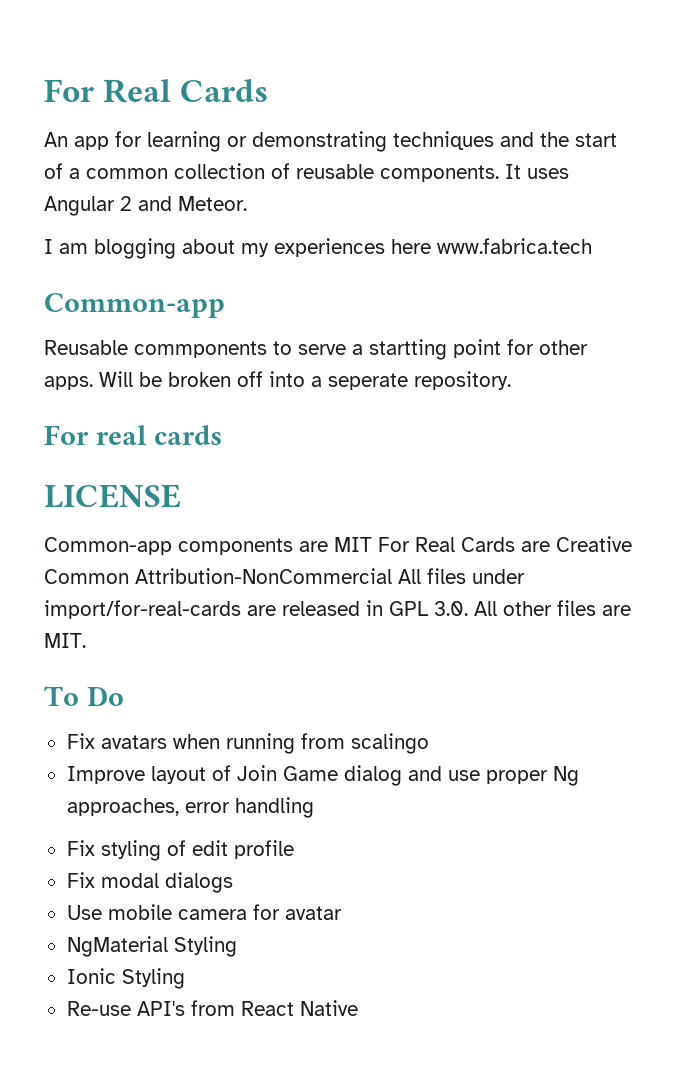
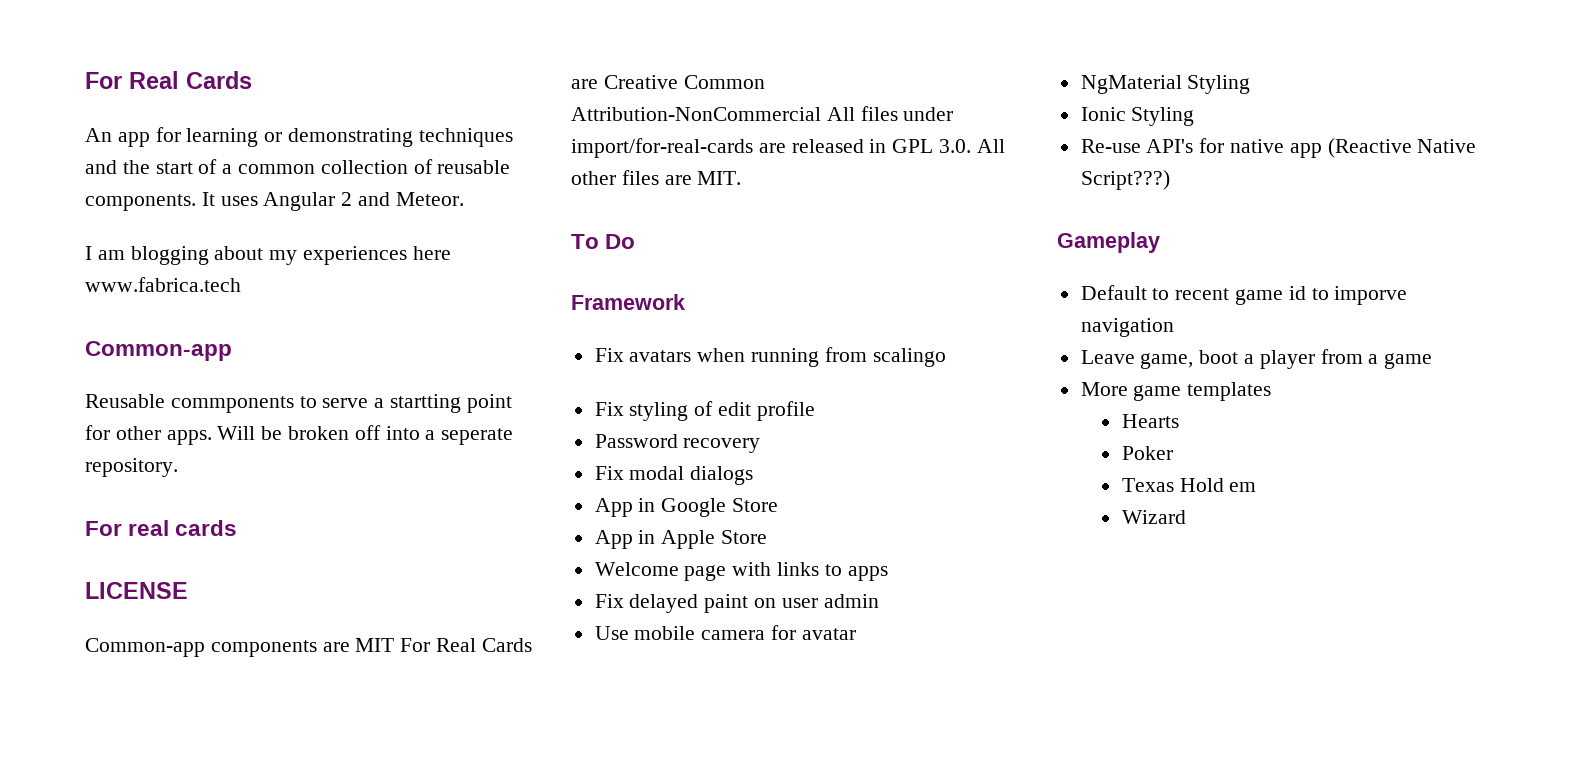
(124, 696) none -> [571,294,685,310] // Framework
[66,765,579,786] [66,797,314,818] // Improve layout of Join Game dialog and use proper Ng approaches, error handling -> (946, 357) none
(294, 849) none -> [594,434,761,453] // Password recovery
(233, 882) none -> [594,498,779,517] [594,530,768,549] [594,562,888,581] [594,594,879,613] // App in Google Store // App in Apple Store // Welcome page with links to apps // Fix delayed paint on user admin
[190,1000,358,1016] from React Native -> [1199,138,1477,158] [1080,170,1170,190] [1057,232,1160,253] [1080,285,1408,305] [1080,318,1174,337] [1080,349,1433,369] [1080,382,1272,401] [1121,414,1179,428] [1121,446,1173,460] [1121,478,1257,492] [1121,510,1186,524] for native app (Reactive Native Script???) // Gameplay // Default to recent game id to imporve navigation // Leave game, boot a player from a game // More game templates // Hearts // Poker // Texas Hold em // Wizard

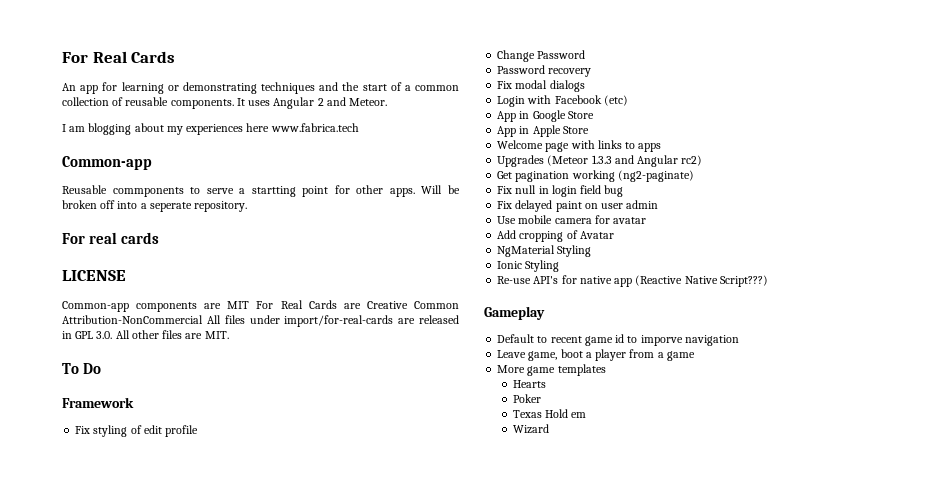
[594,347,946,367] // Fix avatars when running from scalingo -> (134, 402) none
(815, 411) none -> [497,50,586,62] // Change Password
(754, 475) none -> [497,95,628,107] // Login with Facebook (etc)
(888, 573) none -> [497,155,703,167] [497,170,694,182] [497,185,624,197] // Upgrades (Meteor 1.3.3 and Angular rc2) // Get pagination working (ng2-paginate) // Fix null in login field bug
(856, 634) none -> [497,230,614,242] // Add cropping of Avatar

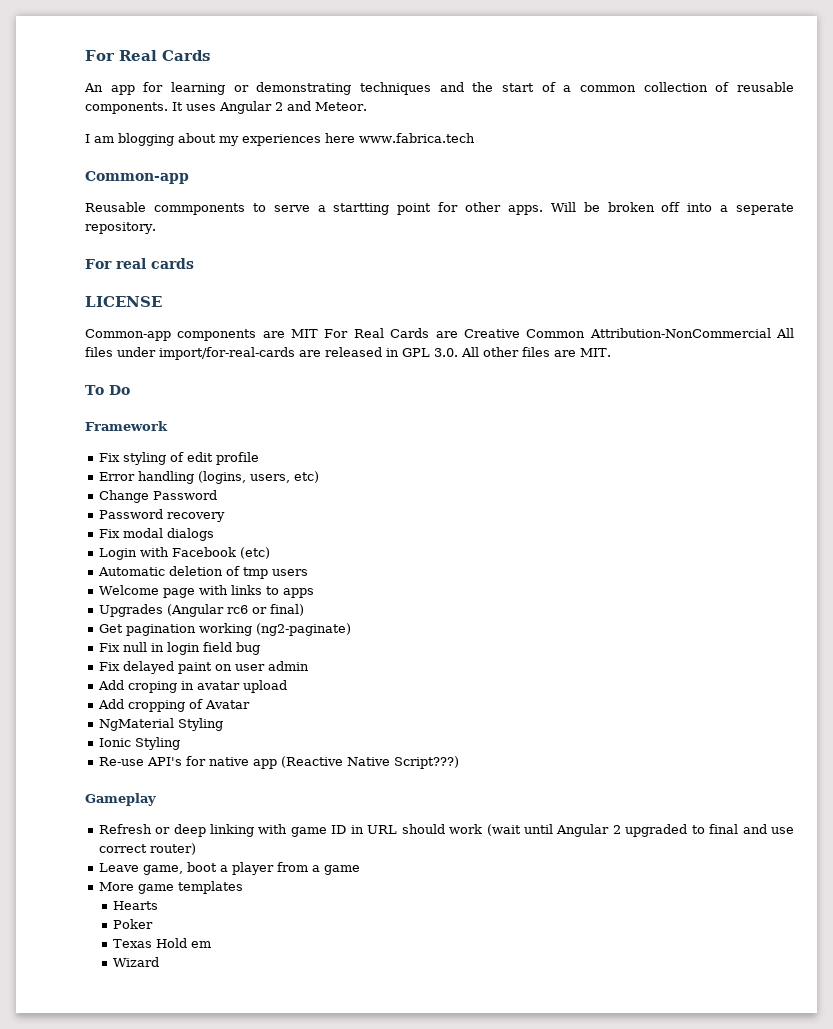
(199, 431) none -> [98,471,319,484] // Error handling (logins, users, etc)
[497,110,594,122] [497,125,589,137] App in Google Store // App in Apple Store -> [97,566,308,579] Automatic deletion of tmp users
[547,155,703,167] (Meteor 1.3.3 and Angular rc2) -> [166,604,304,617] (Angular rc6 or final)
[497,215,610,224] Use mobile camera for -> [97,680,194,693] Add croping in
(647, 220) none -> [242,680,287,693] upload
[497,334,739,346] Default to recent game id to imporve navigation -> [98,824,795,837] [98,843,196,855] Refresh or deep linking with game ID in URL should work (wait until Angular 2 upgraded to final and use correct router)

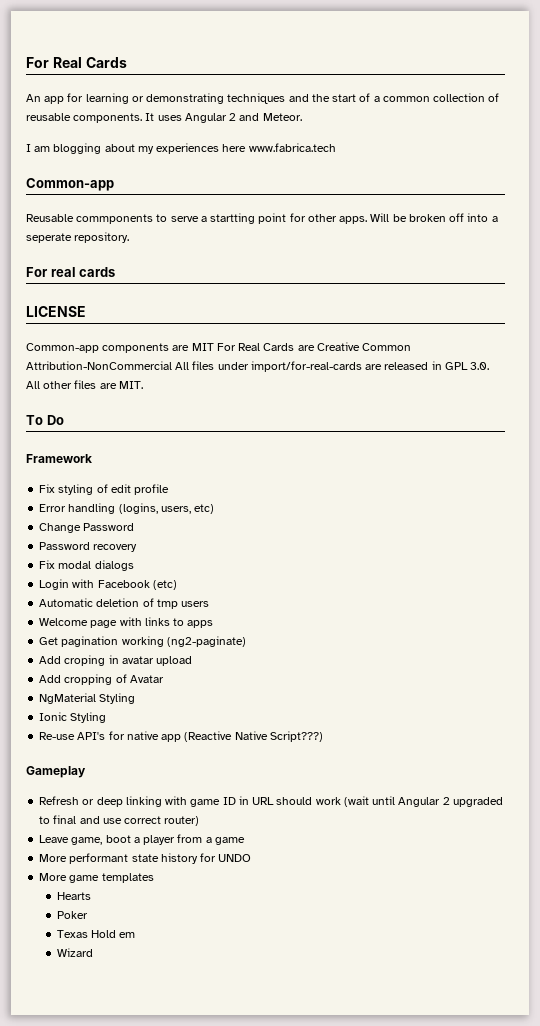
[98,604,304,617] // Upgrades (Angular rc6 or final) -> (214, 624) none
[98,642,260,655] [98,661,309,674] // Fix null in login field bug // Fix delayed paint on user admin -> (246, 641) none
(360, 870) none -> [39,853,252,864] // More performant state history for UNDO

